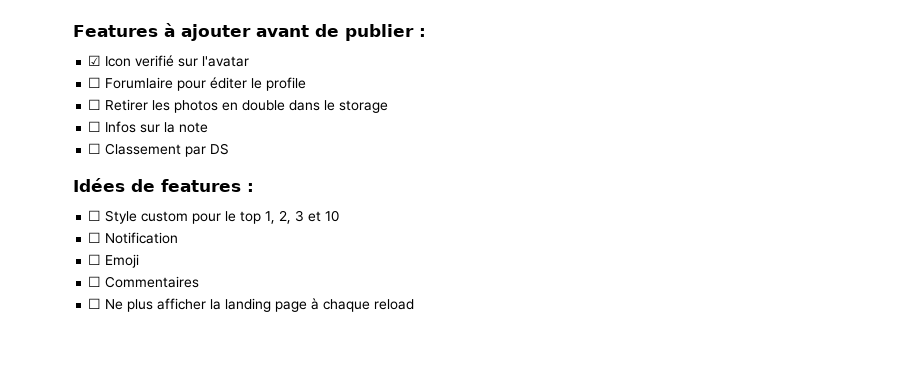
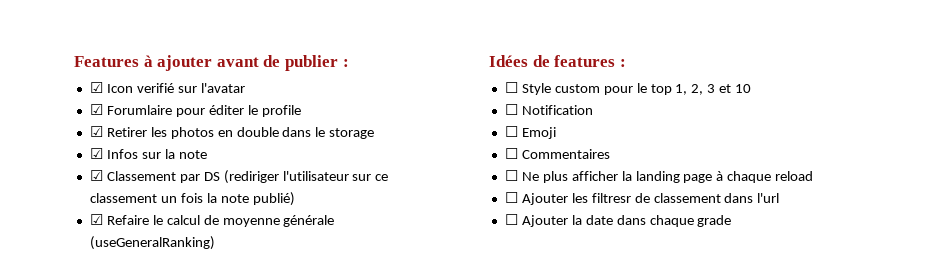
[88,77,102,88] ☐ -> [89,104,103,115] ☑
[88,99,102,110] ☐ -> [89,126,103,137] ☑
[88,121,102,132] ☐ -> [89,148,103,159] ☑
[88,143,102,154] ☐ -> [89,170,103,181] ☑
(230, 149) none -> [223,170,389,184] [89,192,295,206] [89,214,335,227] [89,236,215,250] (rediriger l'utilisateur sur ce classement un fois la note publié) // ☑ Refaire le calcul de moyenne générale (useGeneralRanking)
(415, 304) none -> [504,192,780,205] [504,214,732,227] // ☐ Ajouter les filtresr de classement dans l'url // ☐ Ajouter la date dans chaque grade

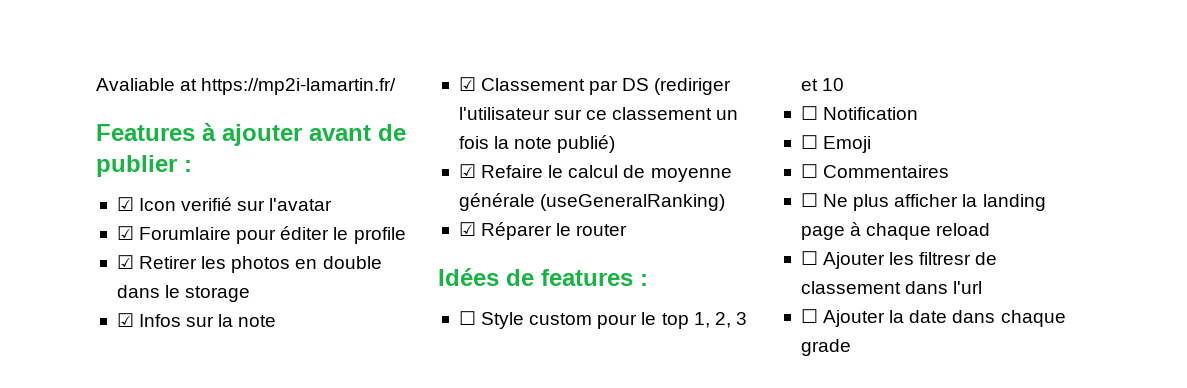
(74, 61) none -> [96,78,397,95] Avaliable at https://mp2i-lamartin.fr/ //
(215, 243) none -> [458,222,628,240] // ☑ Réparer le router

